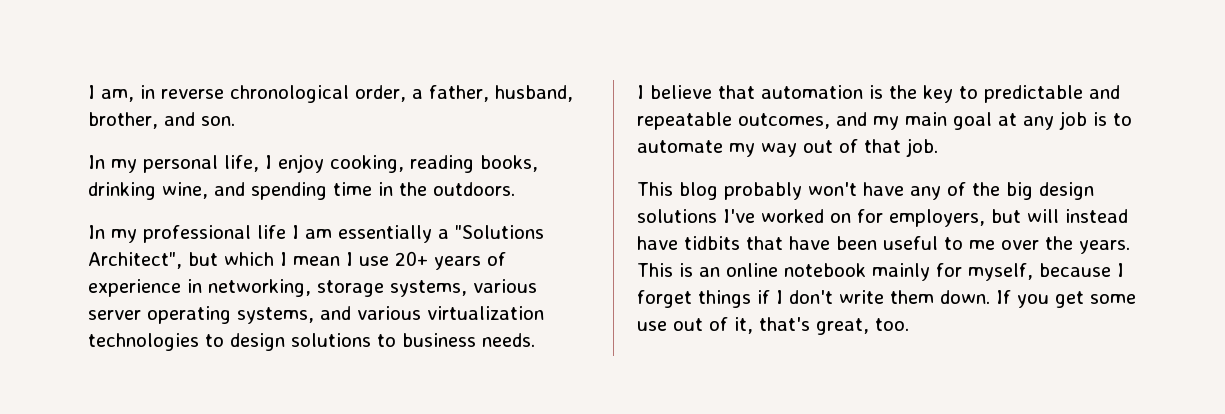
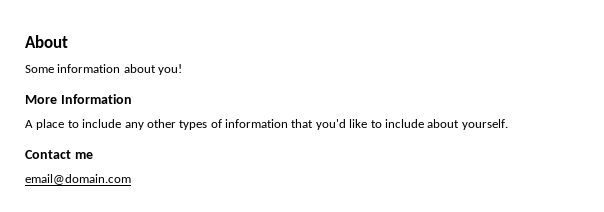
[88,85,573,103] [88,112,235,129] [88,154,538,173] [88,182,515,200] [88,225,544,243] [88,251,506,270] [88,279,537,297] [88,306,544,324] [88,333,535,351] [637,85,1120,103] [637,111,1132,130] [637,138,938,157] [637,182,1094,200] [637,209,1128,227] [637,236,1130,254] [637,263,1124,281] [637,290,1136,308] [637,317,909,335] I am, in reverse chronological order, a father, husband, brother, and son. // In my personal life, I enjoy cooking, reading books, drinking wine, and spending time in the outdoors. // In my professional life I am essentially a "Solutions Architect", but which I mean I use 20+ years of experience in networking, storage systems, various server operating systems, and various virtualization technologies to design solutions to business needs. // I believe that automation is the key to predictable and repeatable outcomes, and my main goal at any job is to automate my way out of that job. // This blog probably won't have any of the big design solutions I've worked on for employers, but will instead have tidbits that have been useful to me over the years. This is an online notebook mainly for myself, because I forget things if I don't write them down. If you get some use out of it, that's great, too. -> [25,35,68,48] [25,64,183,75] [25,94,132,104] [25,119,508,130] [25,150,93,159] [25,174,131,185] About // Some information about you! // More Information // A place to include any other types of information that you'd like to include about yourself. // Contact me // email@domain.com

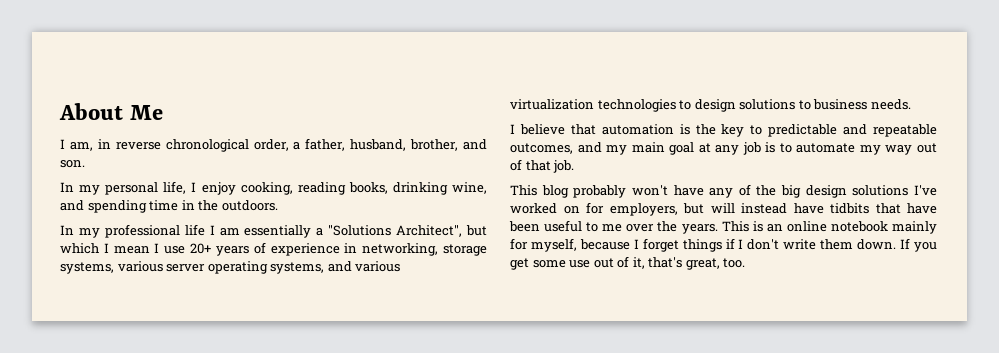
[25,64,183,75] [25,94,132,104] [25,119,508,130] [25,150,93,159] [25,174,131,185] // Some information about you! // More Information // A place to include any other types of information that you'd like to include about yourself. // Contact me // email@domain.com -> [130,105,164,120] [60,138,487,152] [60,160,85,168] [60,181,488,195] [60,200,278,213] [60,224,487,238] [60,242,487,256] [60,261,401,274] [510,99,911,112] [510,124,937,137] [510,142,937,155] [510,159,575,173] [510,184,937,198] [510,202,937,216] [509,220,937,234] [510,238,937,252] [510,256,746,270] Me // I am, in reverse chronological order, a father, husband, brother, and son. // In my personal life, I enjoy cooking, reading books, drinking wine, and spending time in the outdoors. // In my professional life I am essentially a "Solutions Architect", but which I mean I use 20+ years of experience in networking, storage systems, various server operating systems, and various virtualization technologies to design solutions to business needs. // I believe that automation is the key to predictable and repeatable outcomes, and my main goal at any job is to automate my way out of that job. // This blog probably won't have any of the big design solutions I've worked on for employers, but will instead have tidbits that have been useful to me over the years. This is an online notebook mainly for myself, because I forget things if I don't write them down. If you get some use out of it, that's great, too.

